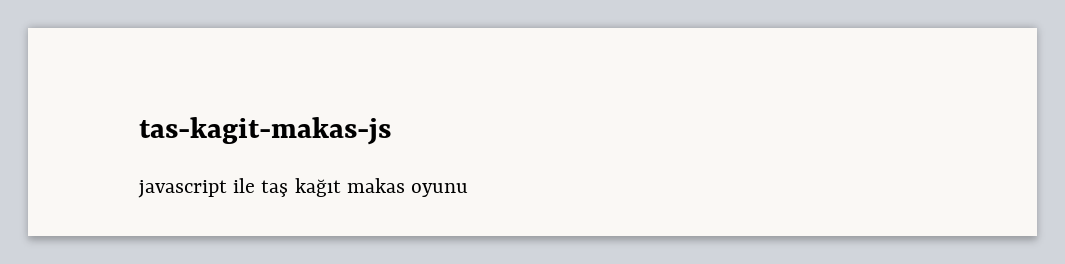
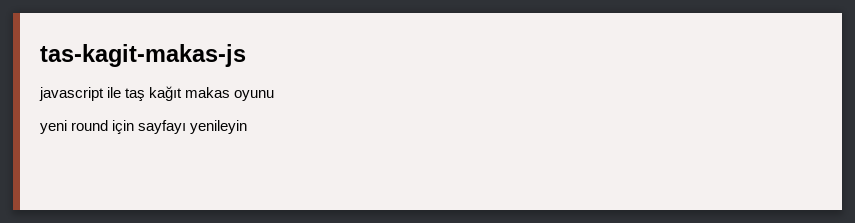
(469, 190) none -> [40,120,248,134] // yeni round için sayfayı yenileyin

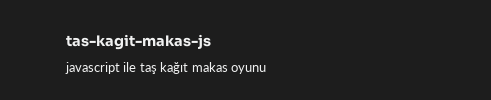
[40,120,248,134] // yeni round için sayfayı yenileyin -> (266, 69) none

